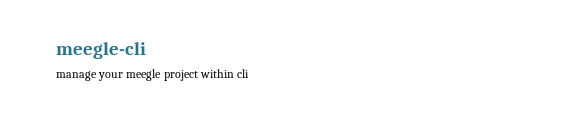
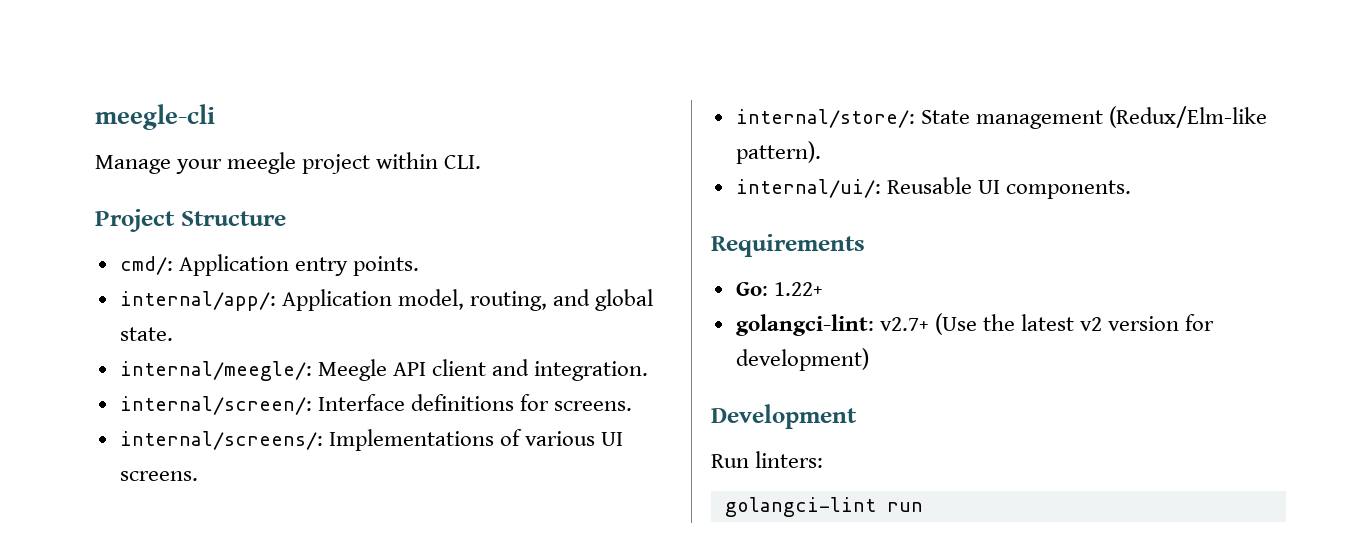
[56,71,97,81] manage -> [95,155,171,174] Manage
[237,69,250,78] cli -> [444,155,482,169] [95,209,286,232] [119,254,419,276] [119,289,654,311] [119,327,173,341] [119,359,649,381] [119,394,633,415] [119,429,624,451] [119,471,198,481] [735,106,1267,129] [735,141,821,164] [735,177,1131,199] [711,234,865,257] [735,282,823,296] [735,313,1215,336] [735,348,869,371] [711,404,857,429] [711,451,824,468] [724,497,923,517] CLI. // Project Structure // cmd/: Application entry points. // internal/app/: Application model, routing, and global state. // internal/meegle/: Meegle API client and integration. // internal/screen/: Interface definitions for screens. // internal/screens/: Implementations of various UI screens. // internal/store/: State management (Redux/Elm-like pattern). // internal/ui/: Reusable UI components. // Requirements // Go: 1.22+ // golangci-lint: v2.7+ (Use the latest v2 version for development) // Development // Run linters: // golangci-lint run

